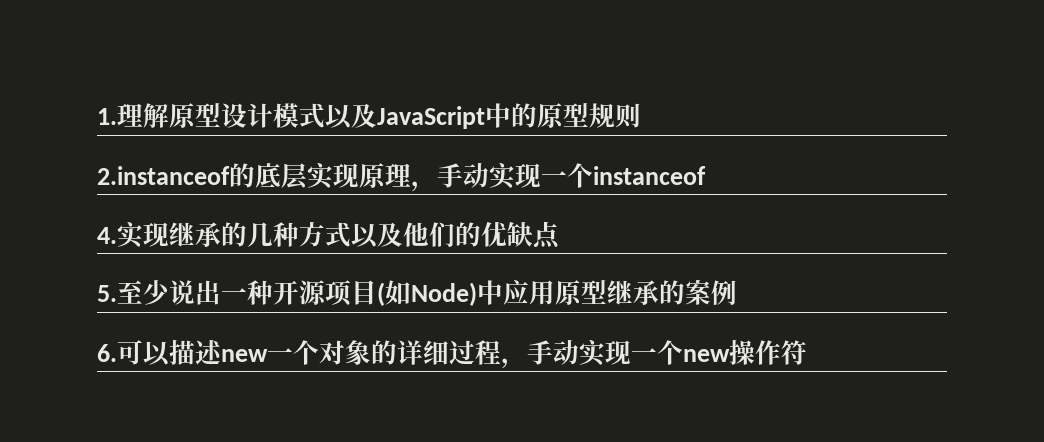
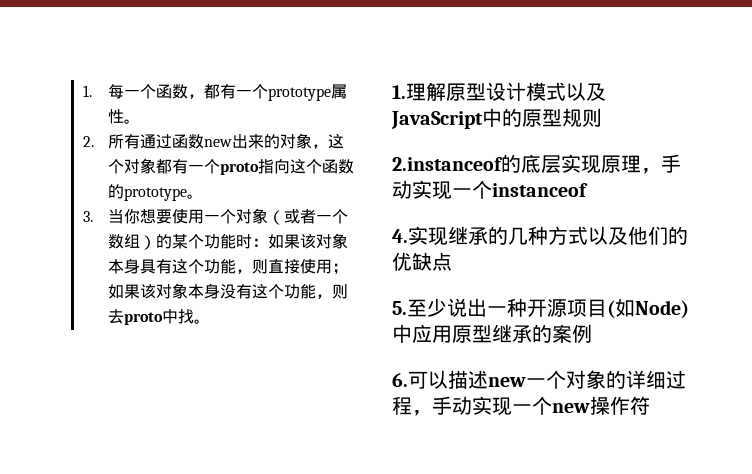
[97,108,117,125] 1. -> [82,84,348,101] [108,109,141,124] [82,133,345,149] [108,158,355,175] [108,184,204,201] [82,208,349,225] [108,233,349,250] [108,258,349,275] [108,283,349,299] [108,309,211,325] [392,85,406,99] 1.每一个函数，都有一个prototype属性。 // 2.所有通过函数new出来的对象，这个对象都有一个proto指向这个函数的prototype。 // 3.当你想要使用一个对象（或者一个数组）的某个功能时：如果该对象本身具有这个功能，则直接使用；如果该对象本身没有这个功能，则去proto中找。 // 1.

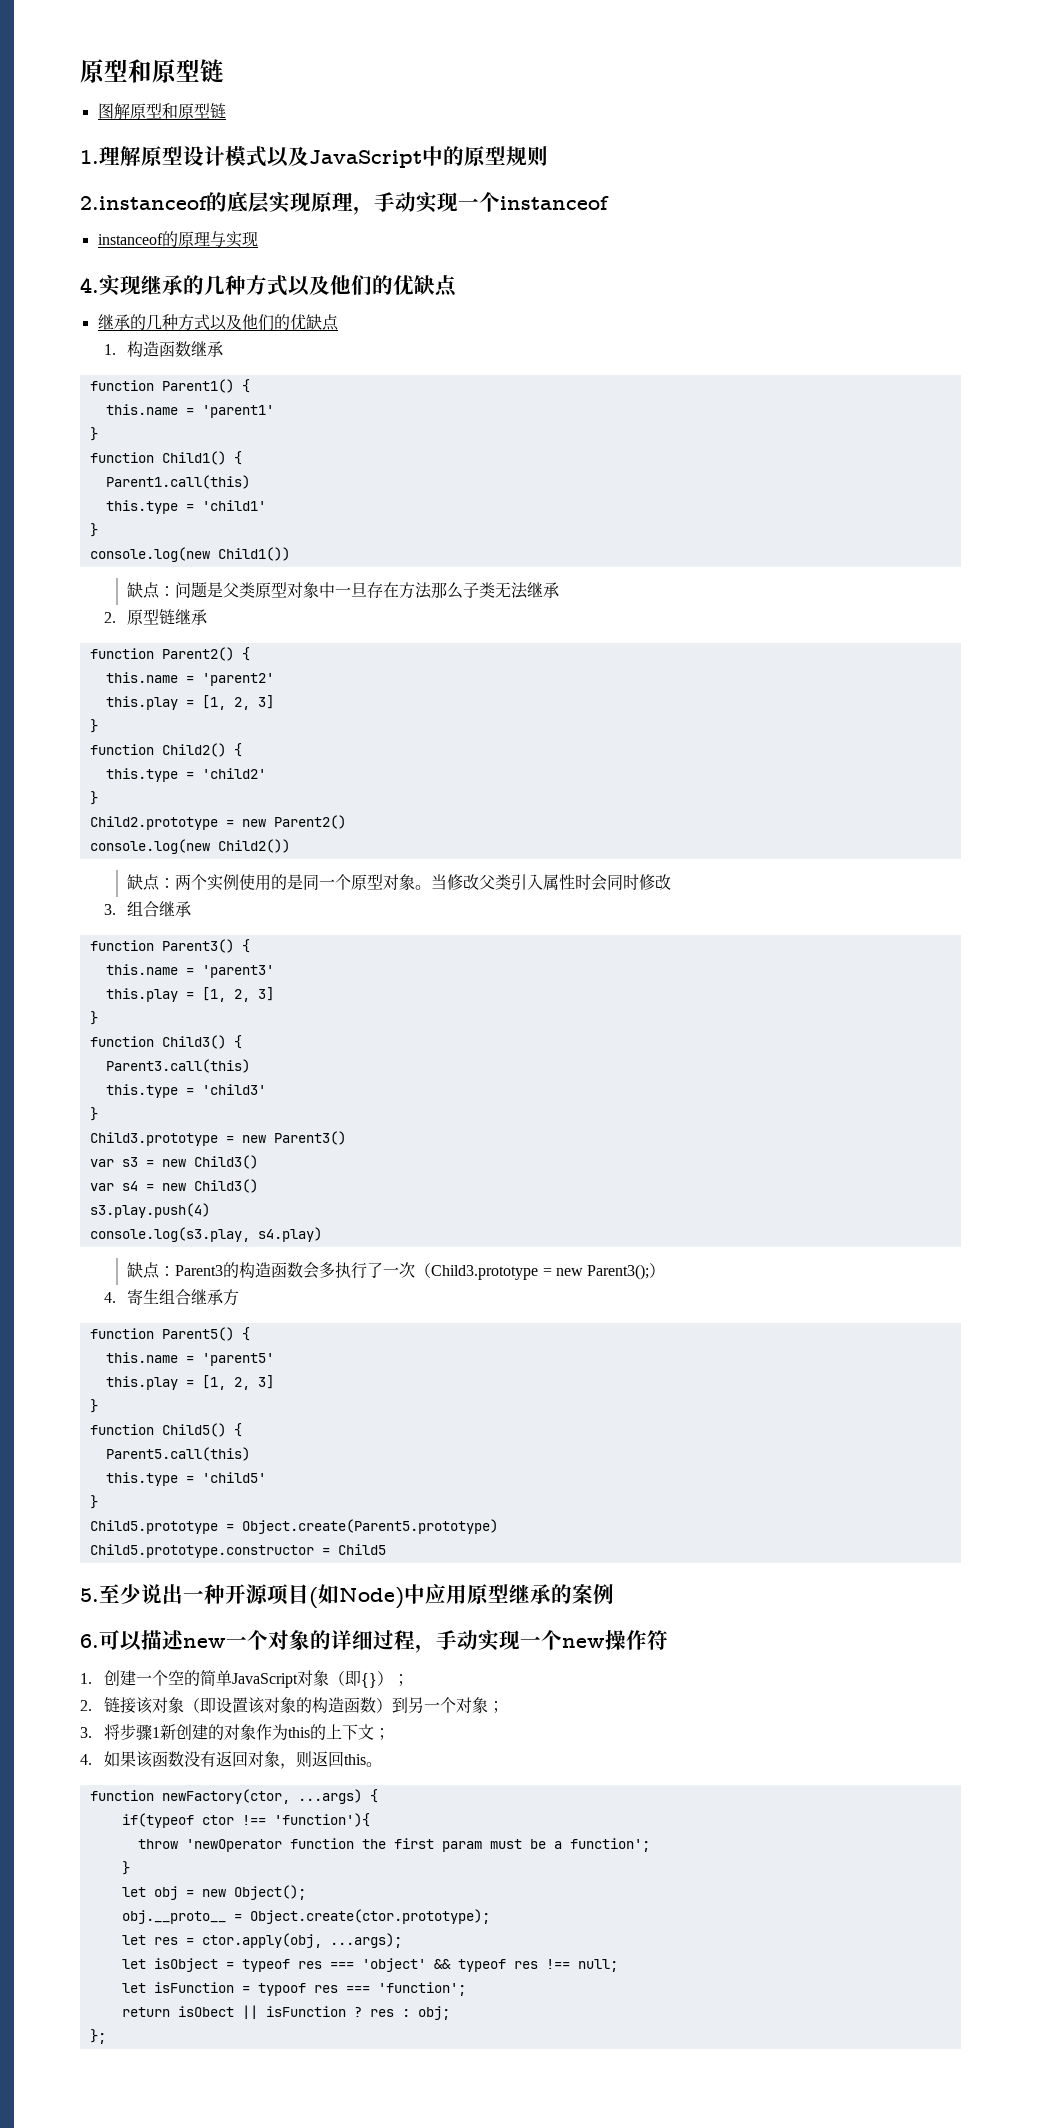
[82,84,348,101] [108,109,141,124] [82,133,345,149] [108,158,355,175] [108,184,204,201] [82,208,349,225] [108,233,349,250] [108,258,349,275] [108,283,349,299] [108,309,211,325] 1.每一个函数，都有一个prototype属性。 // 2.所有通过函数new出来的对象，这个对象都有一个proto指向这个函数的prototype。 // 3.当你想要使用一个对象（或者一个数组）的某个功能时：如果该对象本身具有这个功能，则直接使用；如果该对象本身没有这个功能，则去proto中找。 -> [80,59,224,83] [97,103,226,119] 原型和原型链 // 图解原型和原型链
(588, 190) none -> [97,231,258,248] // instanceof的原理与实现
(452, 261) none -> [97,314,339,331] [103,341,224,357] [89,379,250,393] [105,404,274,418] [89,427,98,441] [89,451,242,465] [105,475,250,489] [105,500,266,514] [89,523,98,537] [89,547,290,562] [127,582,560,599] [103,609,208,625] [89,647,250,661] [105,672,274,686] [105,695,274,710] [89,719,98,733] [89,743,242,757] [105,768,266,782] [89,791,98,805] [89,815,346,830] [89,839,290,854] [127,874,672,891] [103,901,192,917] [89,939,250,953] [105,964,274,978] [105,987,274,1002] [89,1011,98,1025] [89,1035,242,1049] [105,1059,250,1073] [105,1084,266,1098] [89,1107,98,1121] [89,1131,346,1146] [89,1155,258,1169] [89,1179,258,1193] [89,1203,210,1218] [89,1227,322,1242] [127,1262,666,1280] [103,1289,240,1306] [89,1327,250,1341] [105,1352,274,1366] [105,1375,274,1390] [89,1399,98,1413] [89,1423,242,1437] [105,1447,250,1461] [105,1472,266,1486] [89,1495,98,1509] [89,1519,498,1534] [89,1544,386,1558] // 继承的几种方式以及他们的优缺点 // 1.构造函数继承 // function Parent1() { // this.name = 'parent1' // } // function Child1() { // Parent1.call(this) // this.type = 'child1' // } // console.log(new Child1()) // 缺点：问题是父类原型对象中一旦存在方法那么子类无法继承 // 2.原型链继承 // function Parent2() { // this.name = 'parent2' // this.play = [1, 2, 3] // } // function Child2() { // this.type = 'child2' // } // Child2.prototype = new Parent2() // console.log(new Child2()) // 缺点：两个实例使用的是同一个原型对象。当修改父类引入属性时会同时修改 // 3.组合继承 // function Parent3() { // this.name = 'parent3' // this.play = [1, 2, 3] // } // function Child3() { // Parent3.call(this) // this.type = 'child3' // } // Child3.prototype = new Parent3() // var s3 = new Child3() // var s4 = new Child3() // s3.play.push(4) // console.log(s3.play, s4.play) // 缺点：Parent3的构造函数会多执行了一次（Child3.prototype = new Parent3();） // 4.寄生组合继承方 // function Parent5() { // this.name = 'parent5' // this.play = [1, 2, 3] // } // function Child5() { // Parent5.call(this) // this.type = 'child5' // } // Child5.prototype = Object.create(Parent5.prototype) // Child5.prototype.constructor = Child5
(650, 405) none -> [80,1670,409,1688] [80,1697,504,1714] [80,1724,390,1741] [80,1751,382,1769] [89,1789,378,1804] [121,1813,370,1828] [137,1838,650,1852] [121,1861,130,1875] [121,1885,306,1900] [121,1909,490,1924] [121,1933,402,1948] [121,1958,618,1972] [121,1982,466,1996] [121,2005,450,2020] [89,2029,106,2044] // 1.创建一个空的简单JavaScript对象（即{}）； // 2.链接该对象（即设置该对象的构造函数）到另一个对象； // 3.将步骤1新创建的对象作为this的上下文； // 4.如果该函数没有返回对象，则返回this。 // function newFactory(ctor, ...args) { // if(typeof ctor !== 'function'){ // throw 'newOperator function the first param must be a function'; // } // let obj = new Object(); // obj.__proto__ = Object.create(ctor.prototype); // let res = ctor.apply(obj, ...args); // let isObject = typeof res === 'object' && typeof res !== null; // let isFunction = typoof res === 'function'; // return isObect || isFunction ? res : obj; // };

